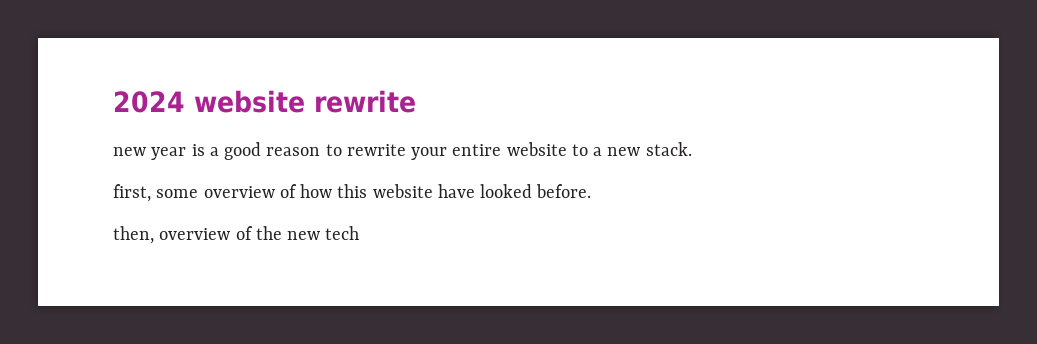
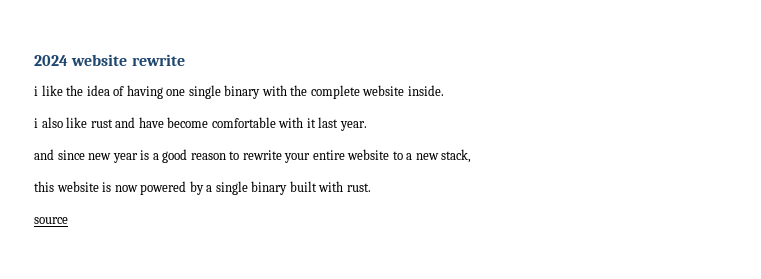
(416, 101) none -> [34,85,444,99] [34,117,367,131] [34,149,85,160] i like the idea of having one single binary with the complete website inside. // i also like rust and have become comfortable with it last year. // and since
[645,142,692,156] [113,184,592,202] [113,226,360,244] stack. // first, some overview of how this website have looked before. // then, overview of the new tech -> [441,149,472,163] [34,181,371,195] [34,217,68,224] stack, // this website is now powered by a single binary built with rust. // source

